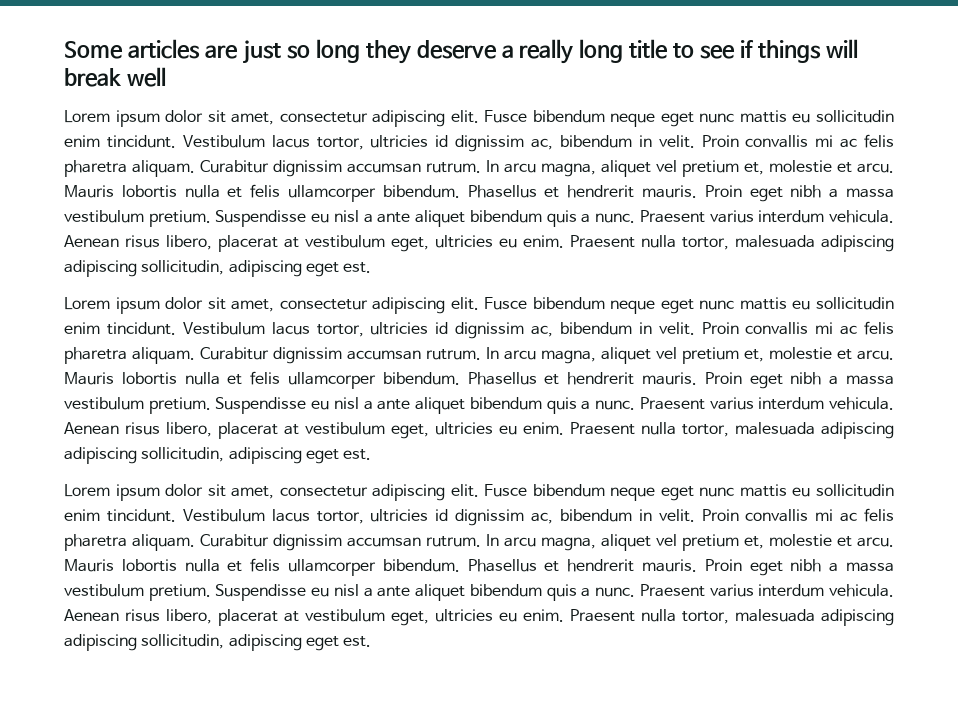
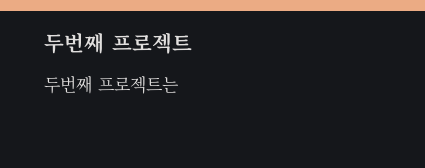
[64,39,858,64] [64,67,166,87] [64,110,894,127] [64,134,894,152] [64,160,894,177] [64,184,894,202] [64,210,895,227] [64,235,894,252] [64,260,372,277] [64,297,894,314] [64,321,894,339] [64,347,894,364] [64,371,894,389] [64,397,895,414] [64,422,894,439] [64,447,372,464] [64,484,894,501] [64,508,894,526] [64,534,894,551] [64,558,894,576] [64,584,895,601] [64,609,894,626] [64,634,372,651] Some articles are just so long they deserve a really long title to see if things will break well // Lorem ipsum dolor sit amet, consectetur adipiscing elit. Fusce bibendum neque eget nunc mattis eu sollicitudin enim tincidunt. Vestibulum lacus tortor, ultricies id dignissim ac, bibendum in velit. Proin convallis mi ac felis pharetra aliquam. Curabitur dignissim accumsan rutrum. In arcu magna, aliquet vel pretium et, molestie et arcu. Mauris lobortis nulla et felis ullamcorper bibendum. Phasellus et hendrerit mauris. Proin eget nibh a massa vestibulum pretium. Suspendisse eu nisl a ante aliquet bibendum quis a nunc. Praesent varius interdum vehicula. Aenean risus libero, placerat at vestibulum eget, ultricies eu enim. Praesent nulla tortor, malesuada adipiscing adipiscing sollicitudin, adipiscing eget est. // Lorem ipsum dolor sit amet, consectetur adipiscing elit. Fusce bibendum neque eget nunc mattis eu sollicitudin enim tincidunt. Vestibulum lacus tortor, ultricies id dignissim ac, bibendum in velit. Proin convallis mi ac felis pharetra aliquam. Curabitur dignissim accumsan rutrum. In arcu magna, aliquet vel pretium et, molestie et arcu. Mauris lobortis nulla et felis ullamcorper bibendum. Phasellus et hendrerit mauris. Proin eget nibh a massa vestibulum pretium. Suspendisse eu nisl a ante aliquet bibendum quis a nunc. Praesent varius interdum vehicula. Aenean risus libero, placerat at vestibulum eget, ultricies eu enim. Praesent nulla tortor, malesuada adipiscing adipiscing sollicitudin, adipiscing eget est. // Lorem ipsum dolor sit amet, consectetur adipiscing elit. Fusce bibendum neque eget nunc mattis eu sollicitudin enim tincidunt. Vestibulum lacus tortor, ultricies id dignissim ac, bibendum in velit. Proin convallis mi ac felis pharetra aliquam. Curabitur dignissim accumsan rutrum. In arcu magna, aliquet vel pretium et, molestie et arcu. Mauris lobortis nulla et felis ullamcorper bibendum. Phasellus et hendrerit mauris. Proin eget nibh a massa vestibulum pretium. Suspendisse eu nisl a ante aliquet bibendum quis a nunc. Praesent varius interdum vehicula. Aenean risus libero, placerat at vestibulum eget, ultricies eu enim. Praesent nulla tortor, malesuada adipiscing adipiscing sollicitudin, adipiscing eget est. -> [44,32,192,54] [44,75,179,94] 두번째 프로젝트 // 두번째 프로젝트는

